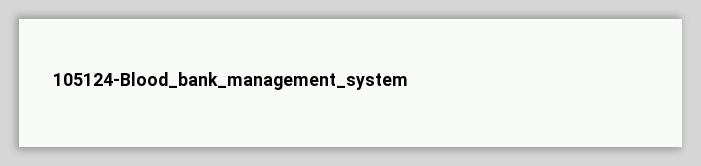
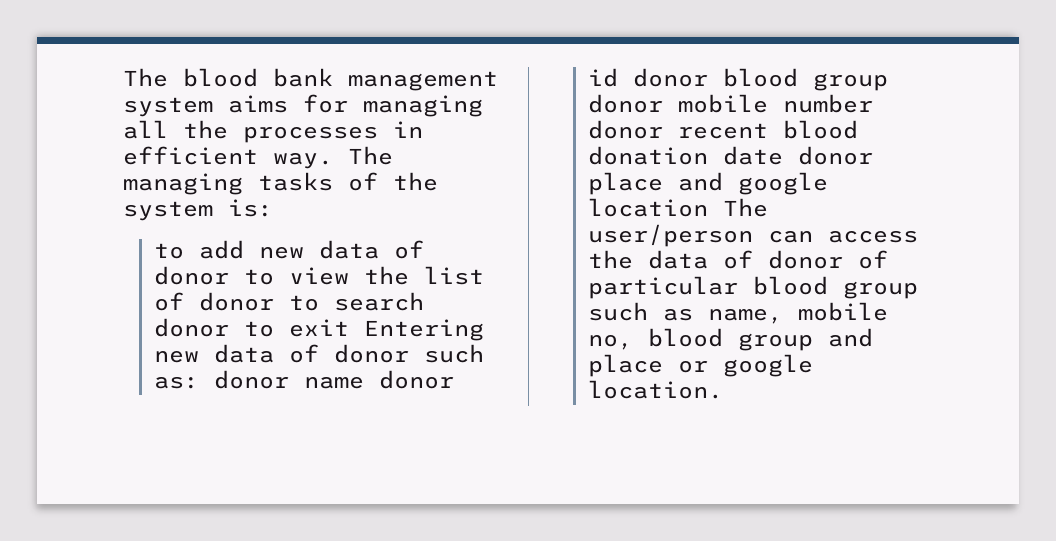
[53,72,408,90] 105124-Blood_bank_management_system -> [123,68,498,91] [123,94,483,117] [123,120,423,143] [123,146,393,169] [123,172,438,195] [123,199,273,221] [154,240,425,259] [154,266,485,285] [154,292,425,311] [154,318,485,341] [154,344,485,363] [154,370,455,389] [588,68,889,91] [588,94,874,113] [588,120,859,139] [588,146,874,165] [588,172,829,195] [588,198,769,217] [588,224,919,247] [588,250,889,269] [588,276,919,299] [588,302,889,324] [588,328,874,351] [588,354,814,377] [588,380,724,399] The blood bank management system aims for managing all the processes in efficient way. The managing tasks of the system is: // to add new data of donor to view the list of donor to search donor to exit Entering new data of donor such as: donor name donor id donor blood group donor mobile number donor recent blood donation date donor place and google location The user/person can access the data of donor of particular blood group such as name, mobile no, blood group and place or google location.

